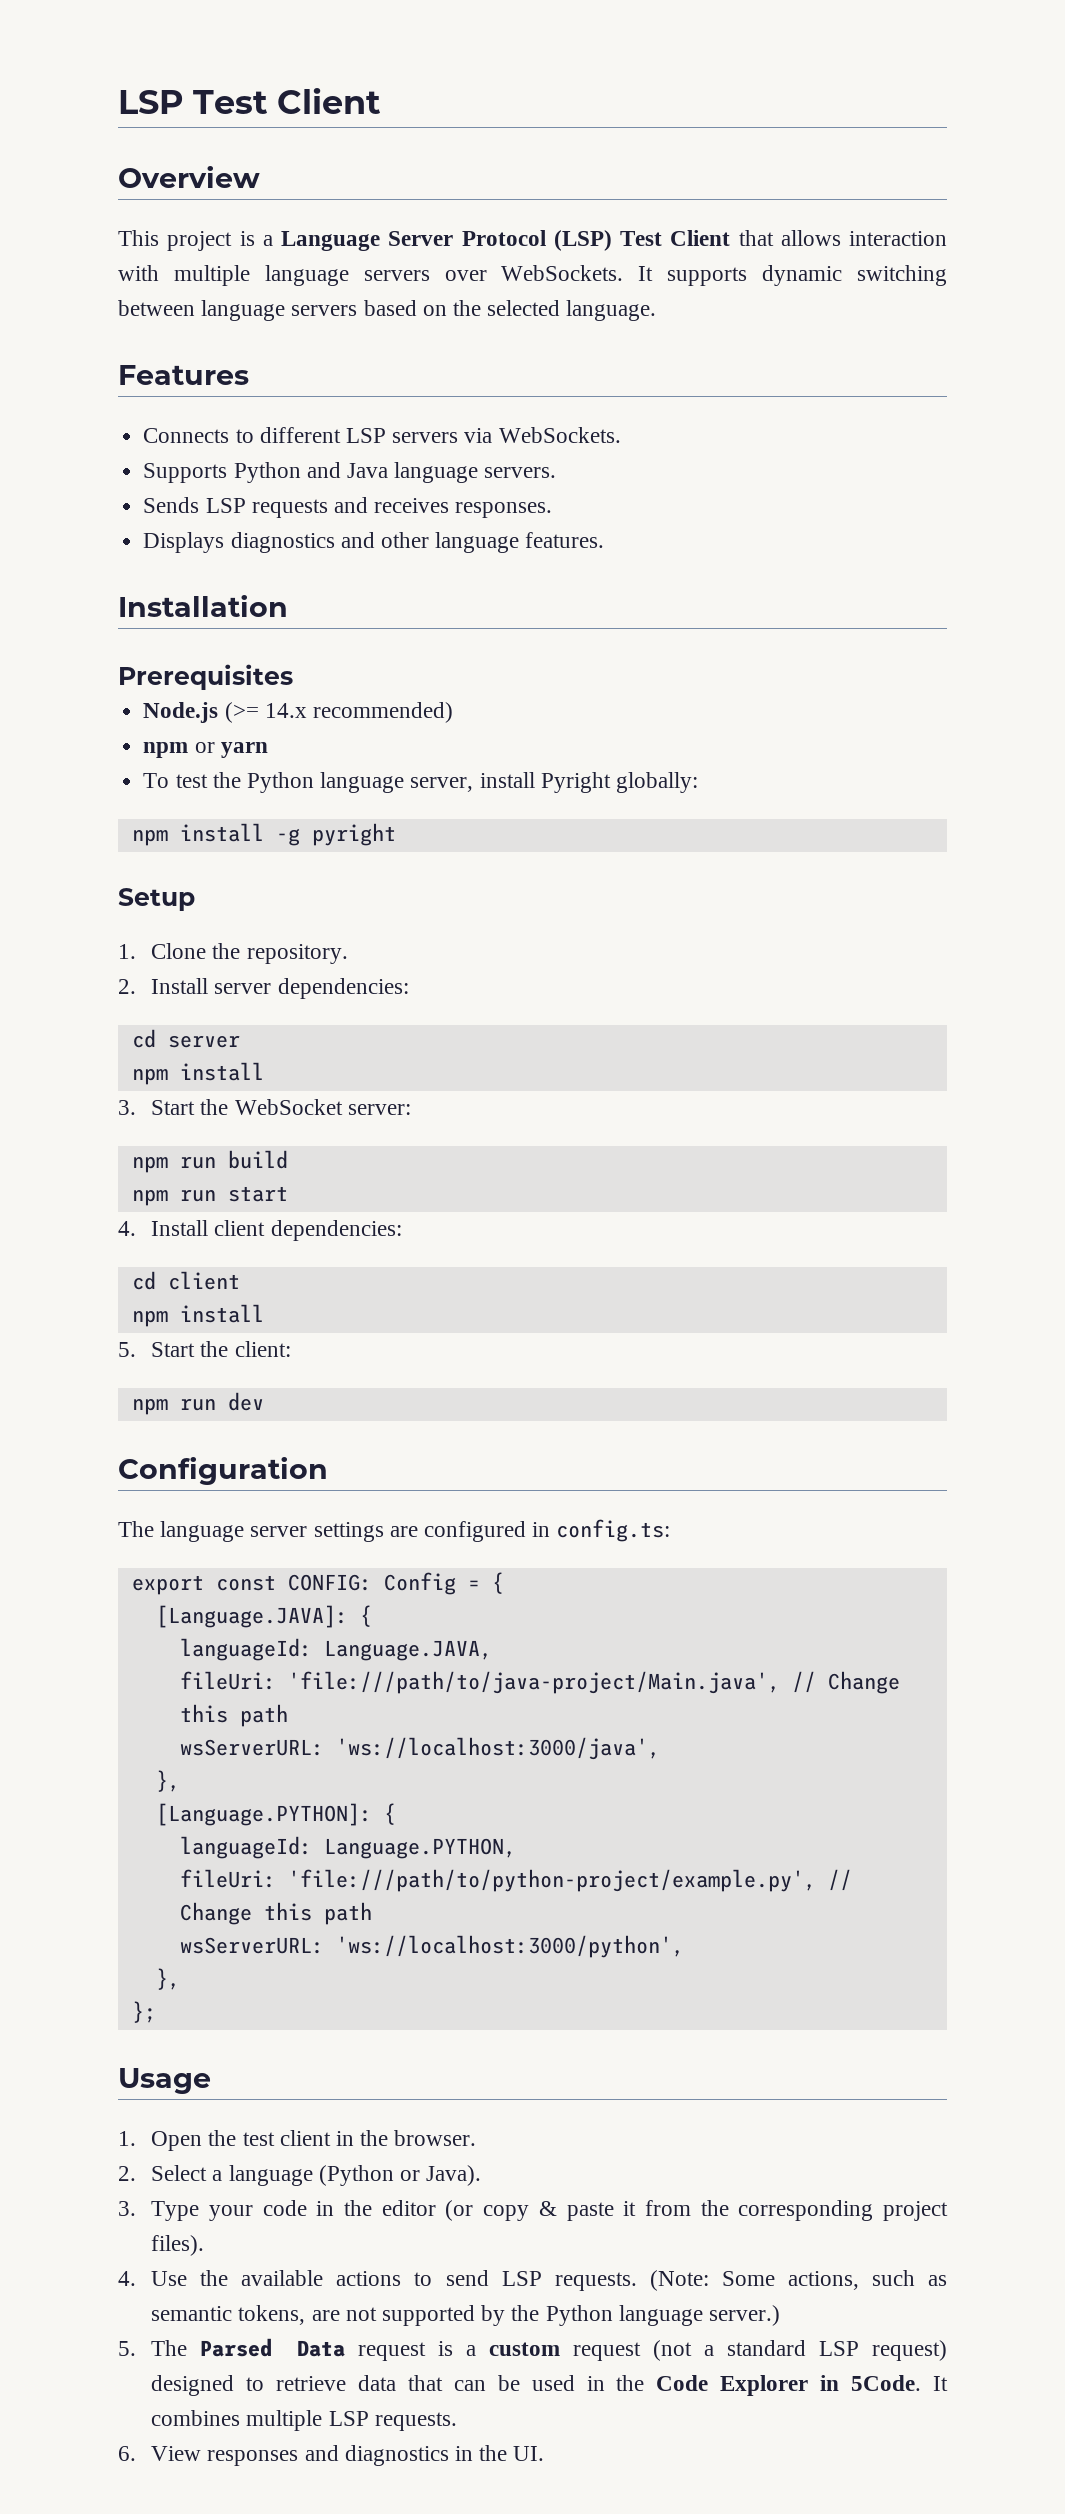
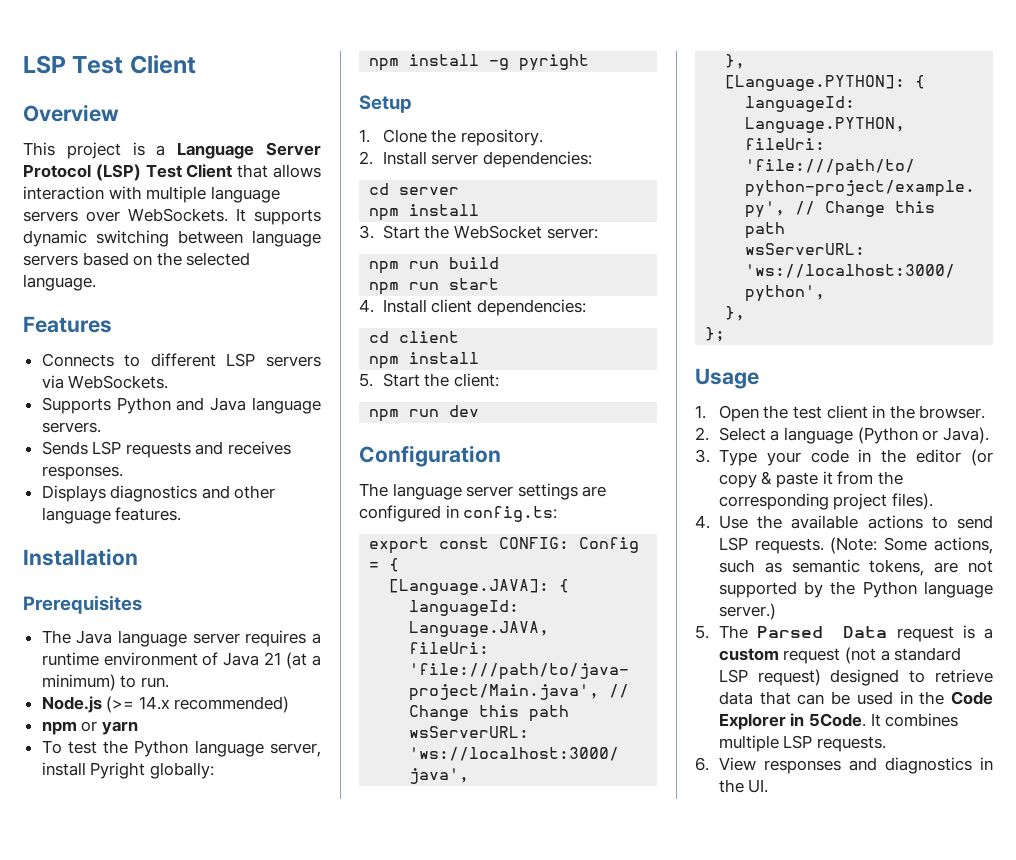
(293, 677) none -> [41,630,322,647] [41,652,321,669] [41,674,169,691] // The Java language server requires a runtime environment of Java 21 (at a minimum) to run.

